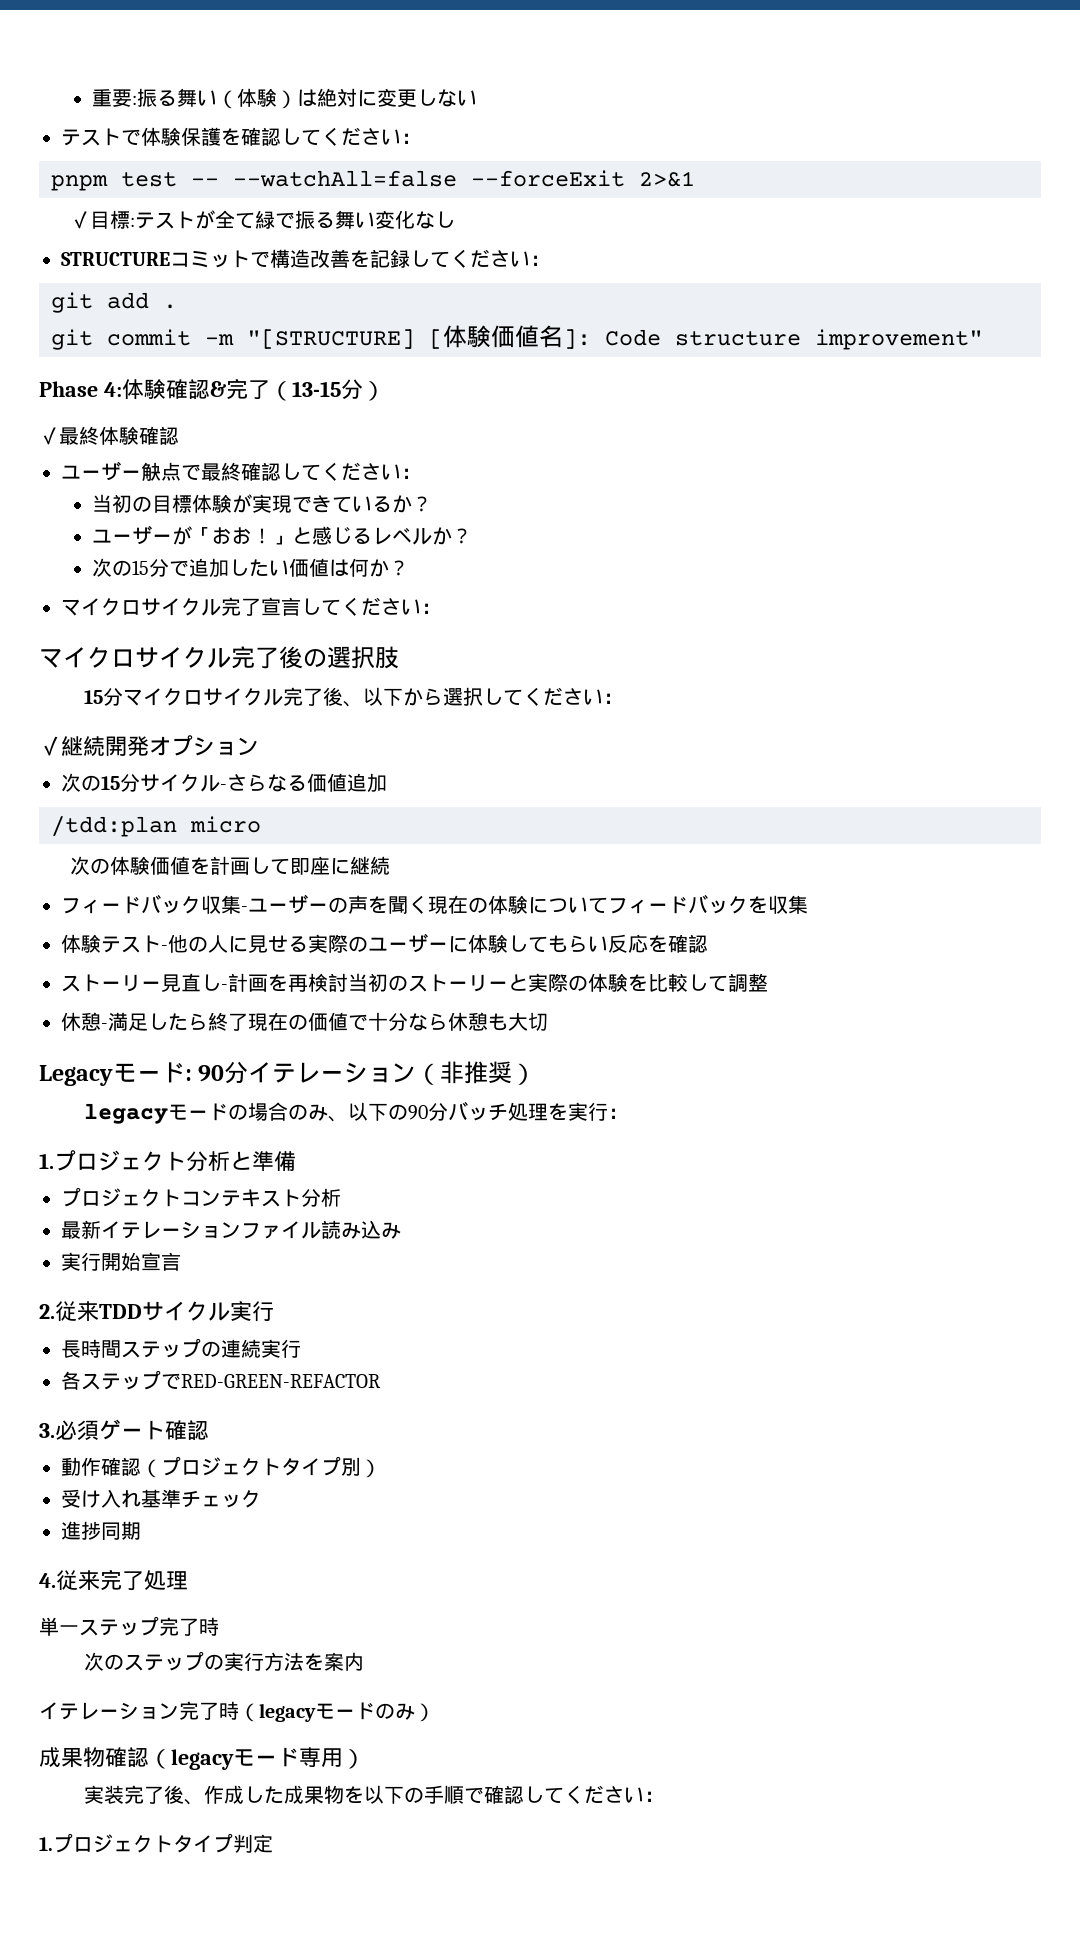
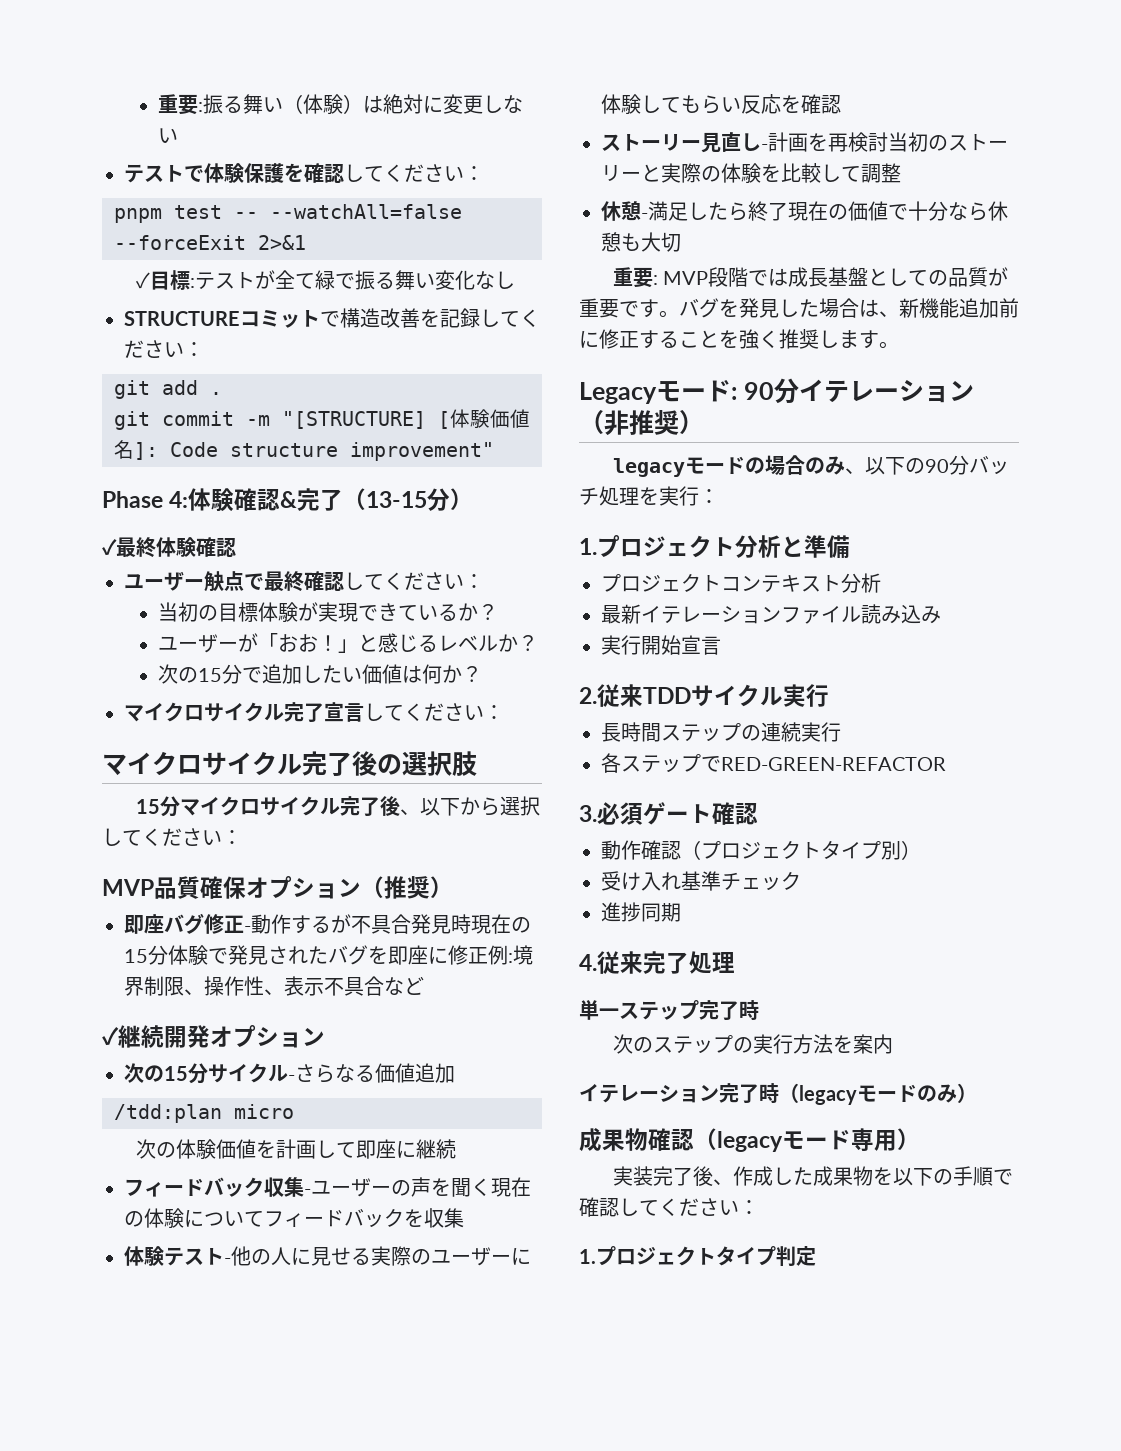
(624, 698) none -> [102,876,453,899] [124,913,531,934] [124,945,533,966] [124,976,424,996] // MVP品質確保オプション（推奨） // 即座バグ修正-動作するが不具合発見時現在の15分体験で発見されたバグを即座に修正例:境界制限、操作性、表示不具合など
(548, 1021) none -> [612,267,1009,288] [579,298,1019,318] [579,329,899,349] // 重要: MVP段階では成長基盤としての品質が重要です。バグを発見した場合は、新機能追加前に修正することを強く推奨します。

